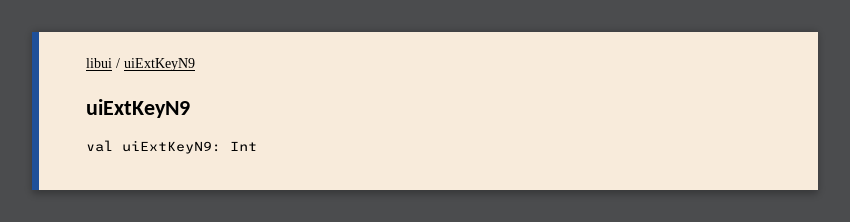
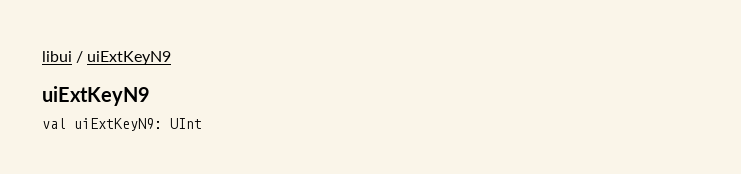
[230,141,257,151] Int -> [170,118,202,129] UInt

